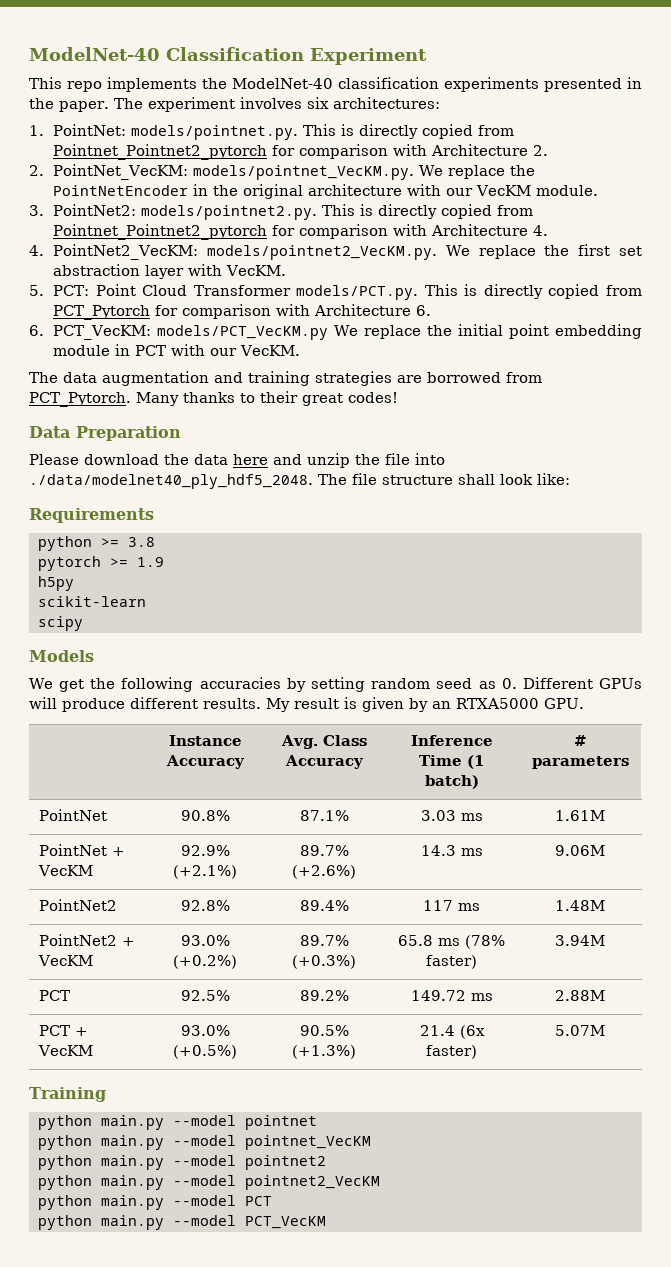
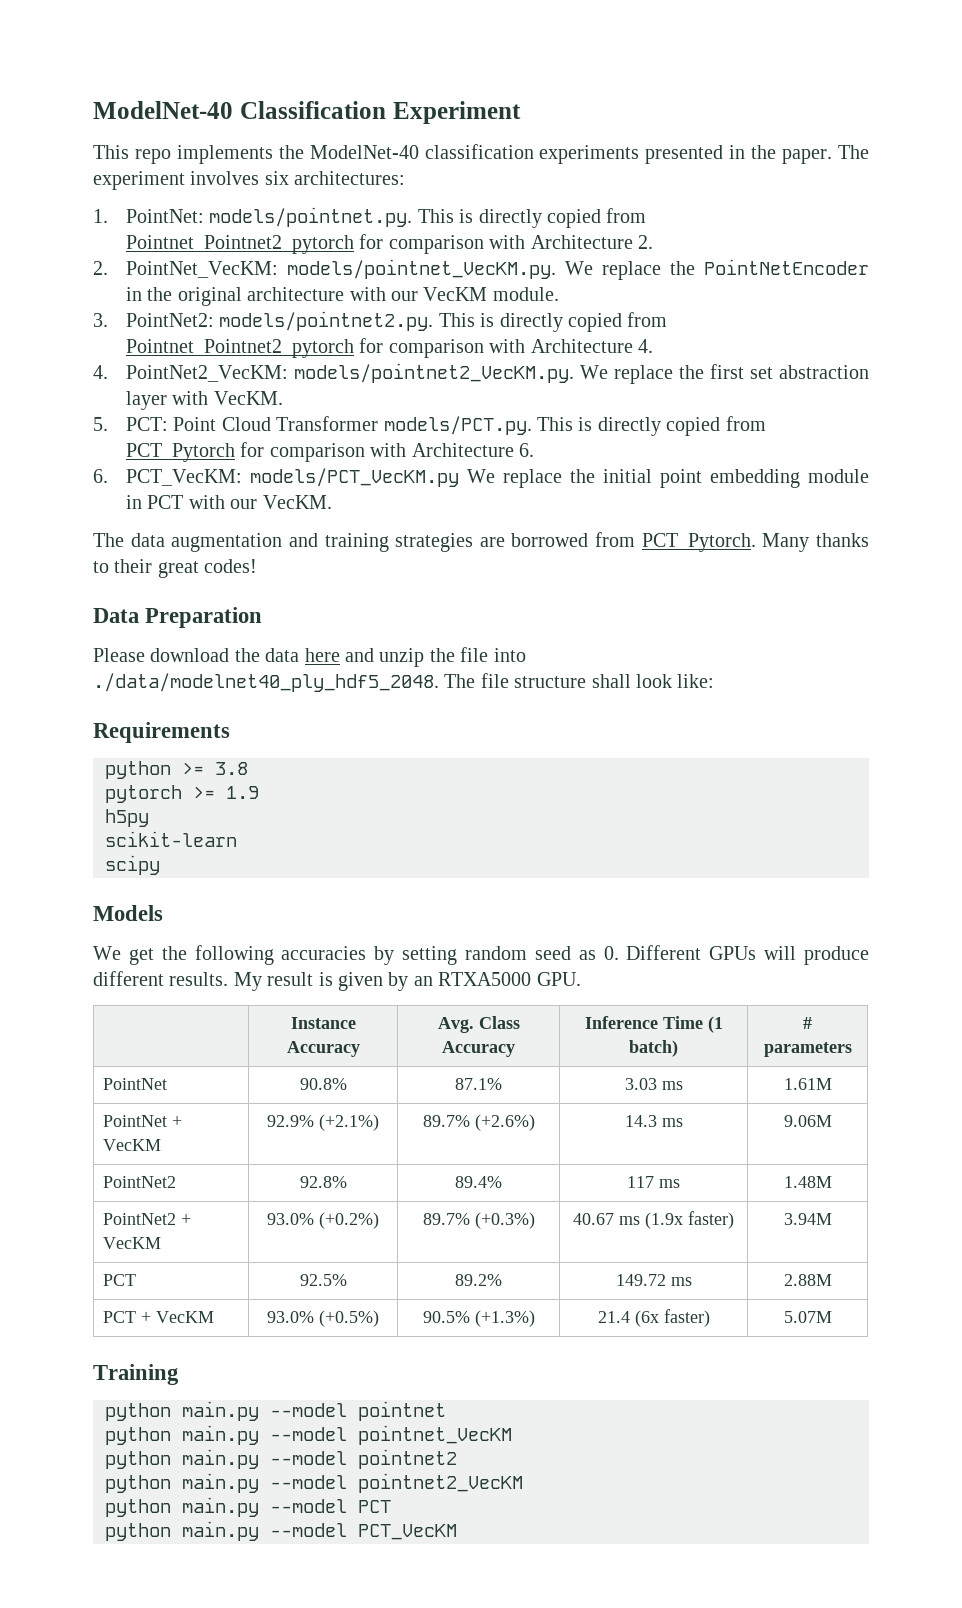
[398,935,505,949] 65.8 ms (78% -> [573,1212,683,1229] 40.67 ms (1.9x

